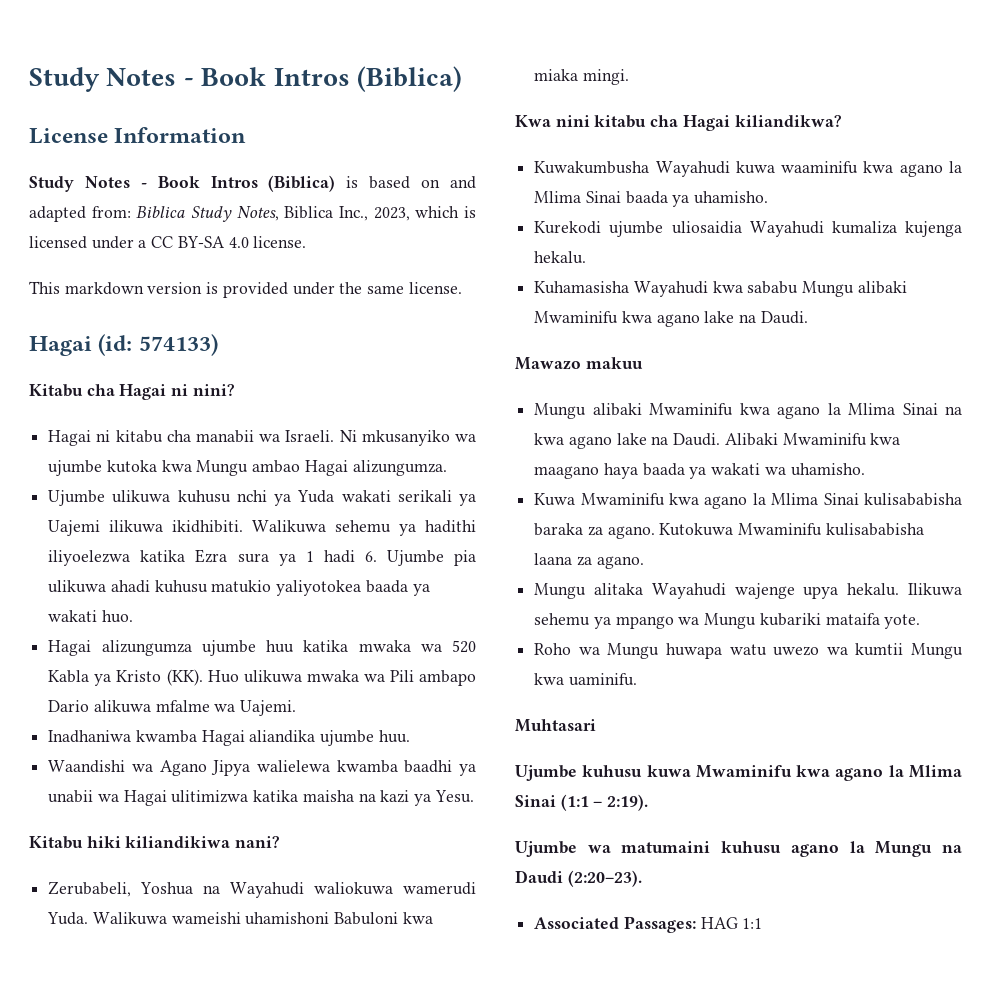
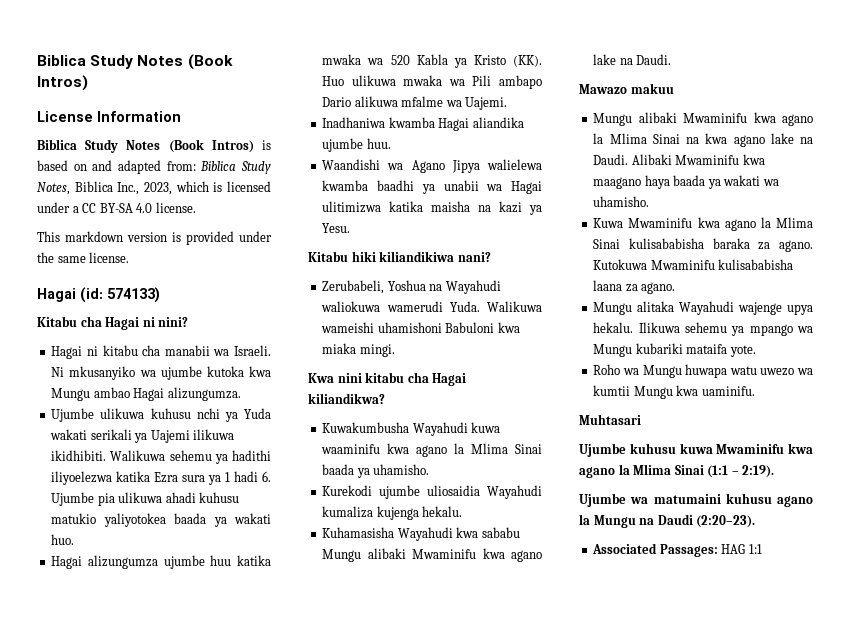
[29,66,463,92] Study Notes - Book Intros (Biblica) -> [37,54,233,70] [37,75,88,91] Biblica Study Notes (Book Intros)
[29,175,336,192] Study Notes - Book Intros (Biblica) -> [37,139,254,153] Biblica Study Notes (Book Intros)

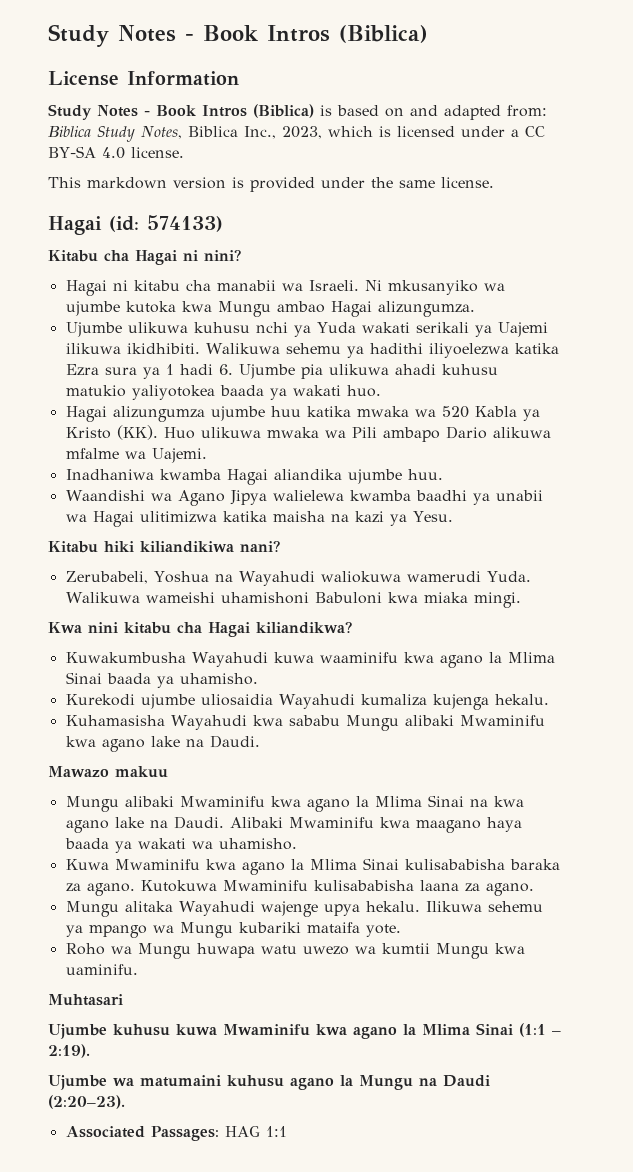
[37,54,233,70] [37,75,88,91] Biblica Study Notes (Book Intros) -> [48,24,428,47] Study Notes - Book Intros (Biblica)
[37,139,254,153] Biblica Study Notes (Book Intros) -> [48,104,314,120] Study Notes - Book Intros (Biblica)

